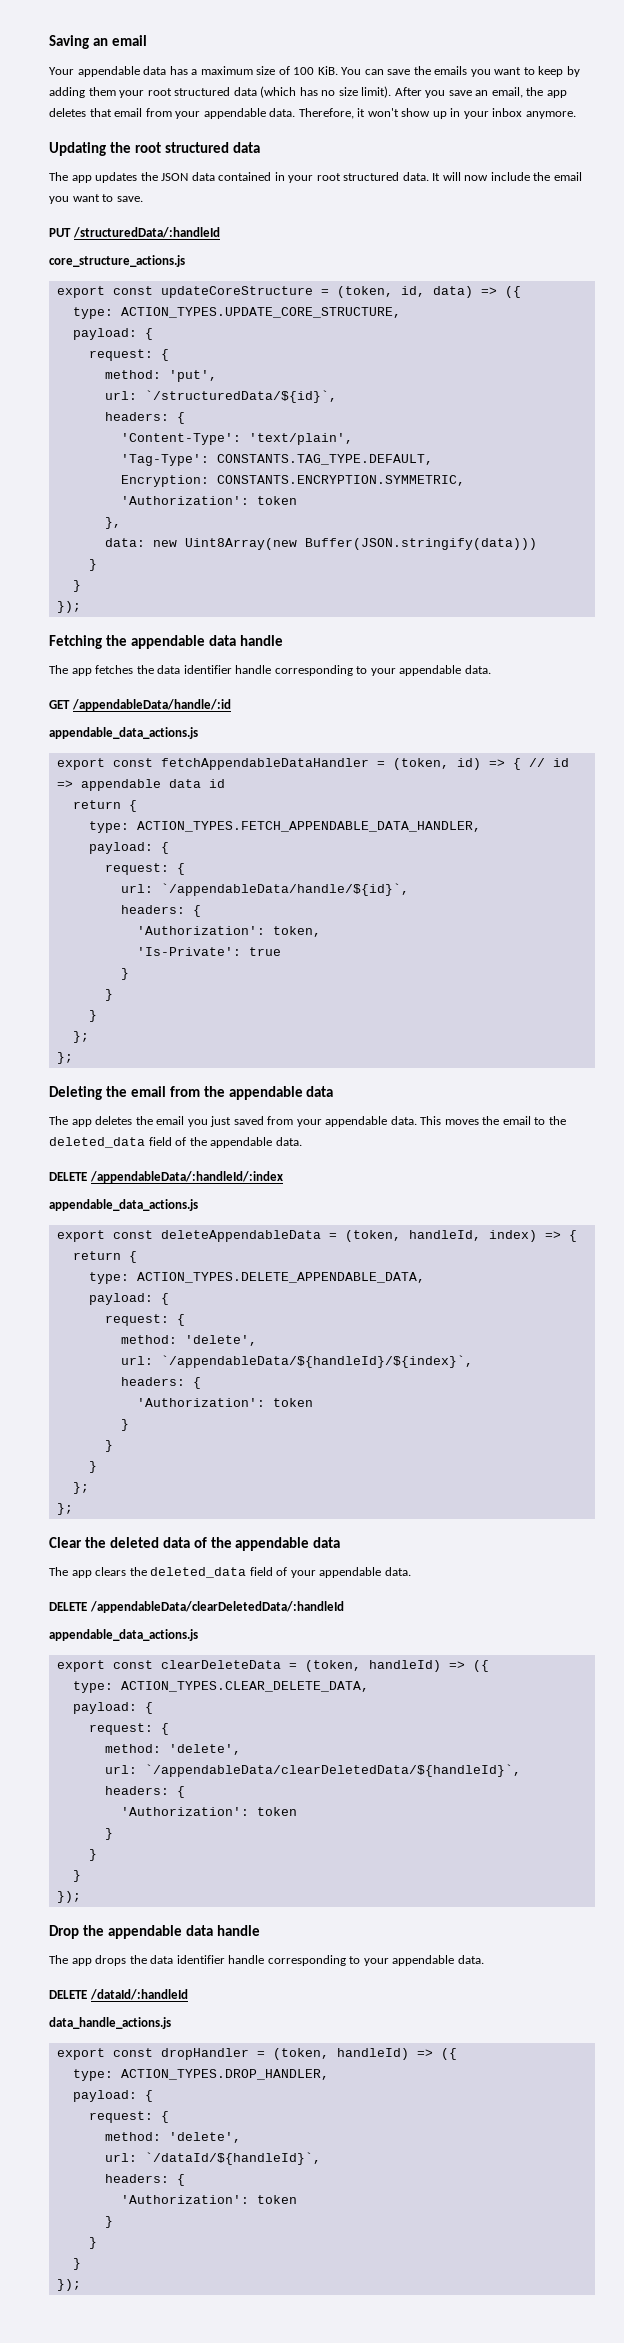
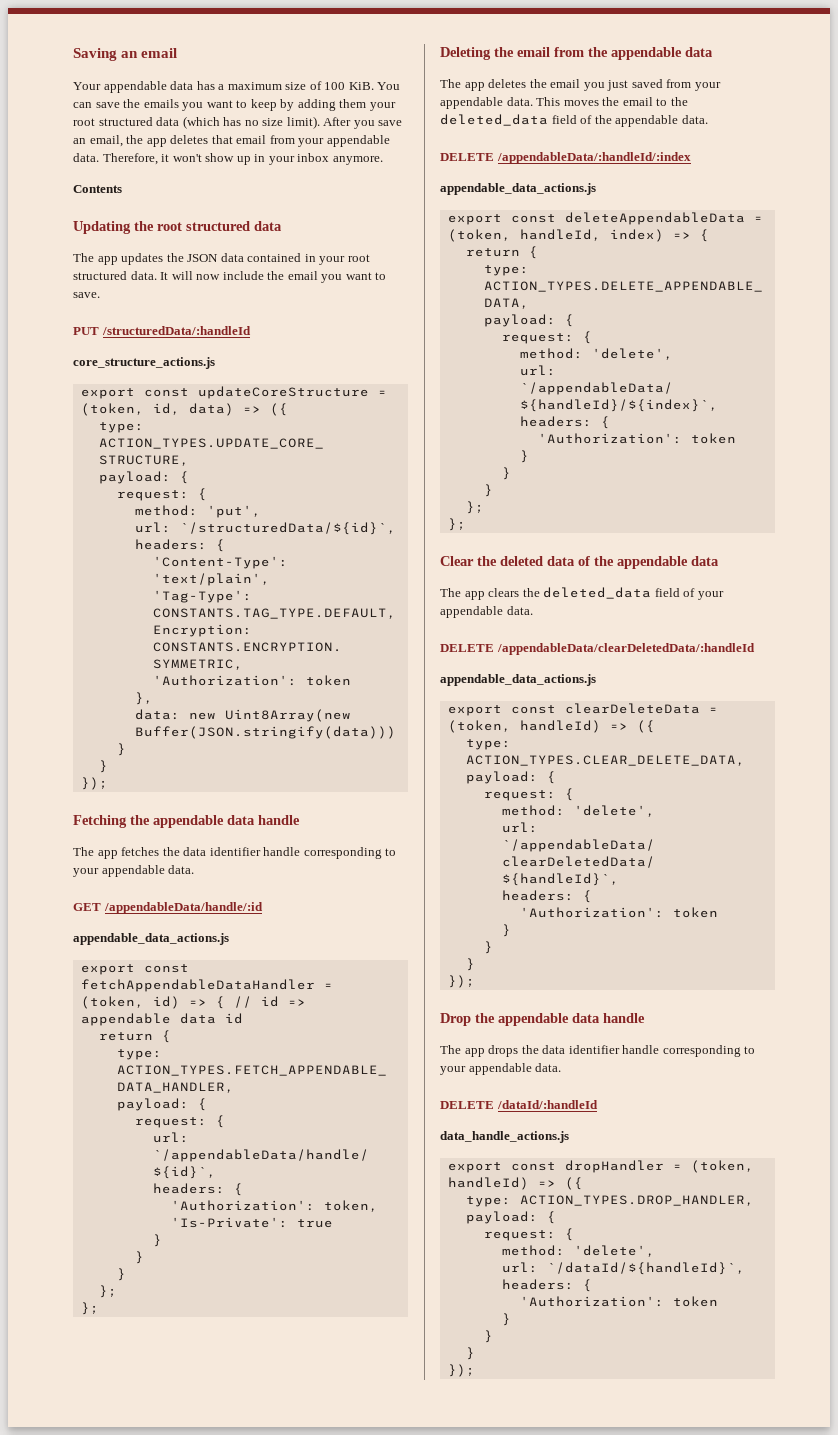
(576, 115) none -> [73,185,122,193] // Contents

